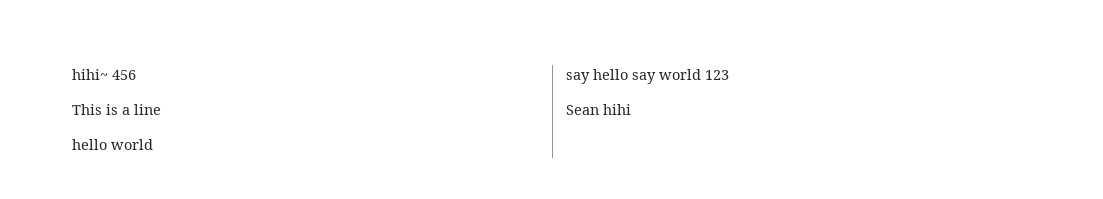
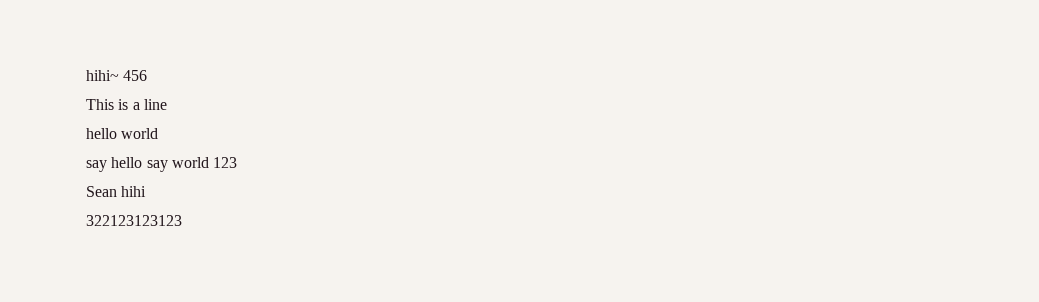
(631, 109) none -> [86,215,182,226] // 322123123123

